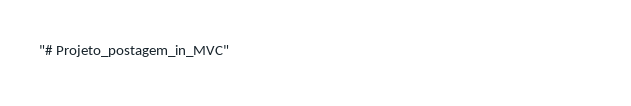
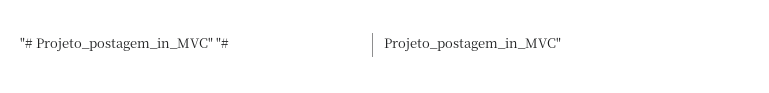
[39,45,229,57] "# Projeto_postagem_in_MVC" -> [20,37,561,52] "# Projeto_postagem_in_MVC" "# Projeto_postagem_in_MVC"

